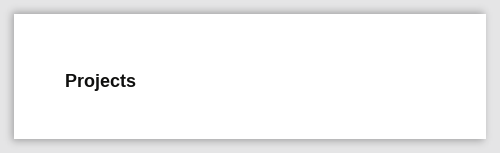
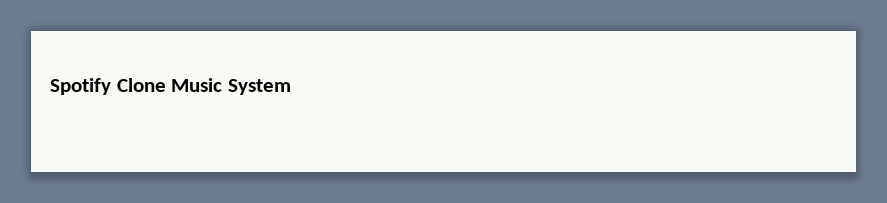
[65,74,136,91] Projects -> [50,78,291,95] Spotify Clone Music System

